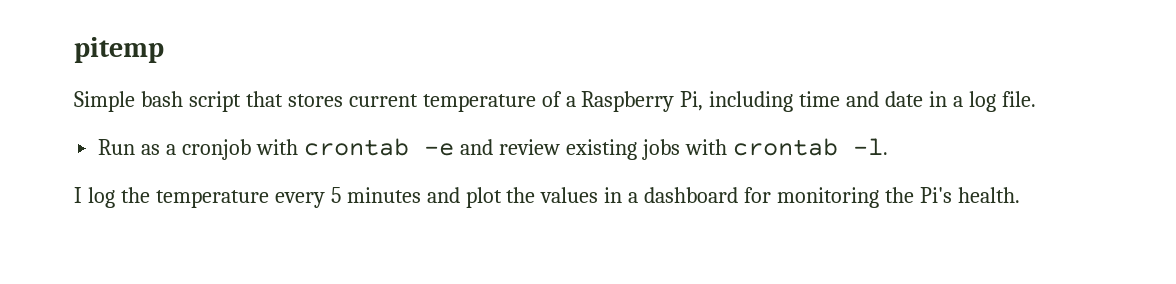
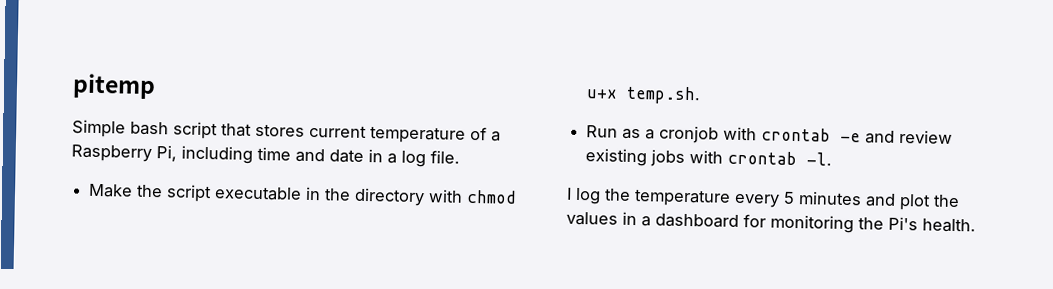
(1036, 99) none -> [88,183,518,207] [586,85,702,105] // Make the script executable in the directory with chmod u+x temp.sh.

